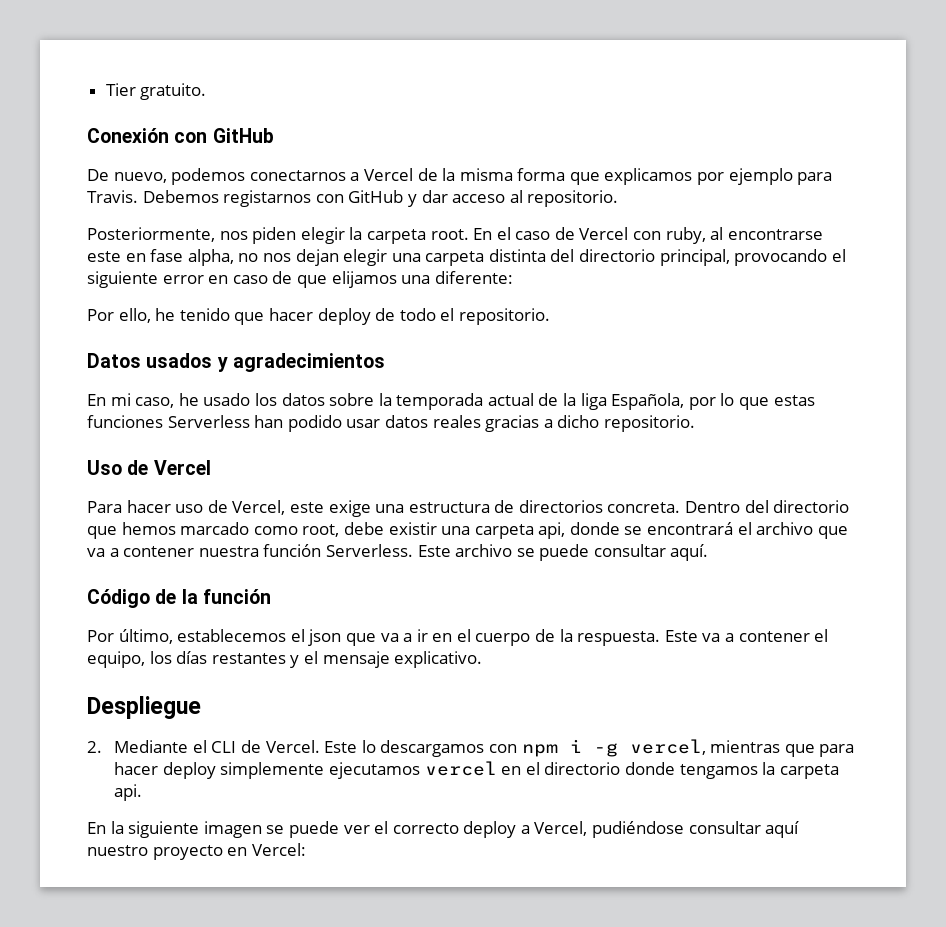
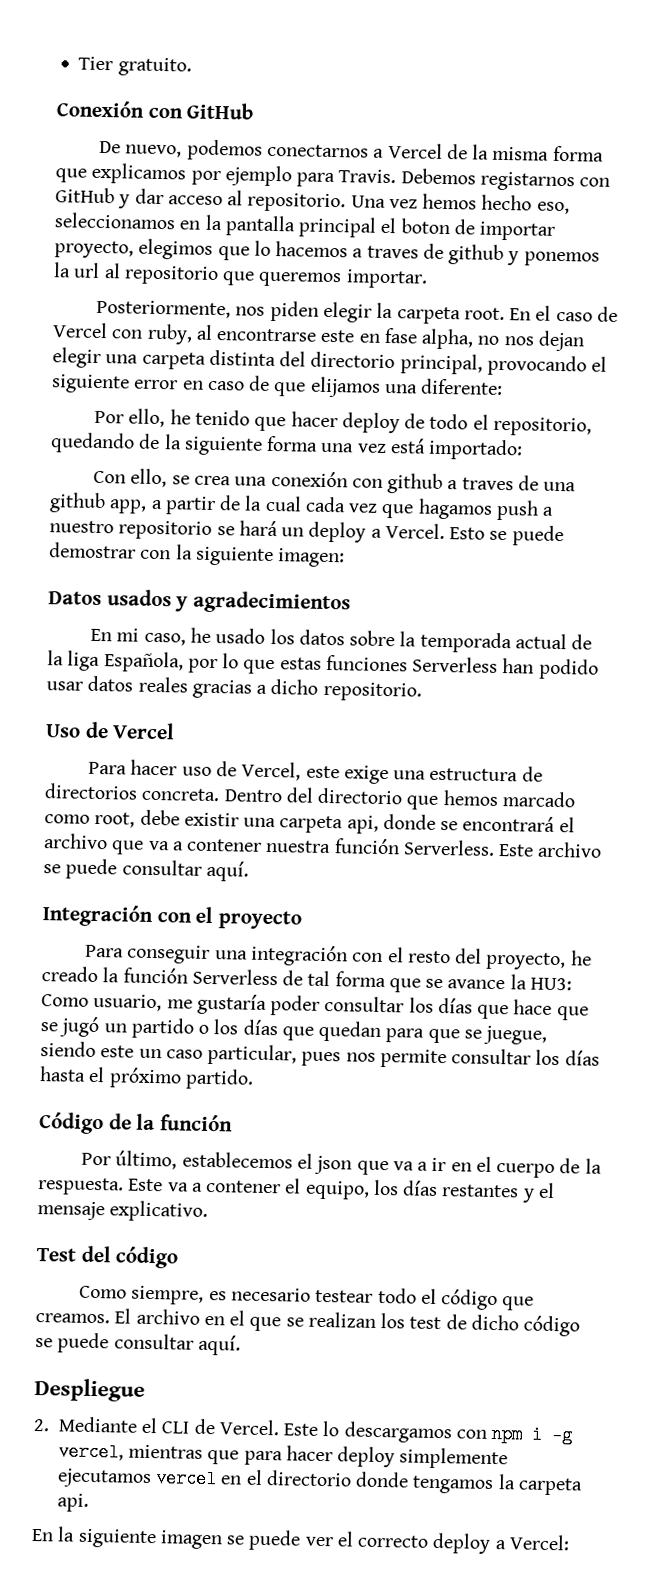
(619, 198) none -> [350,193,570,215] [54,212,556,241] [54,238,600,267] [53,262,428,289] Una vez hemos hecho eso, seleccionamos en la pantalla principal el boton de importar proyecto, elegimos que lo hacemos a traves de github y ponemos la url al repositorio que queremos importar.
[458,308,550,325] repositorio. -> [492,416,592,437] [50,432,524,461] [93,468,577,494] [49,492,555,521] [49,520,564,547] [49,542,346,568] repositorio, quedando de la siguiente forma una vez está importado: // Con ello, se crea una conexión con github a traves de una github app, a partir de la cual cada vez que hagamos push a nuestro repositorio se hará un deploy a Vercel. Esto se puede demostrar con la siguiente imagen:
(709, 552) none -> [42,904,303,930] [85,944,592,971] [41,966,572,993] [41,993,589,1021] [40,1016,548,1045] [40,1041,600,1069] [39,1066,254,1090] // Integración con el proyecto // Para conseguir una integración con el resto del proyecto, he creado la función Serverless de tal forma que se avance la HU3: Como usuario, me gustaría poder consultar los días que hace que se jugó un partido o los días que quedan para que se juegue, siendo este un caso particular, pues nos permite consultar los días hasta el próximo partido.
(483, 659) none -> [36,1245,180,1269] [79,1285,535,1311] [35,1308,581,1337] [35,1332,241,1356] // Test del código // Como siempre, es necesario testear todo el código que creamos. El archivo en el que se realizan los test de dicho código se puede consultar aquí.
[534,821,800,838] [87,845,248,860] Vercel, pudiéndose consultar aquí nuestro proyecto en -> (506, 1545) none

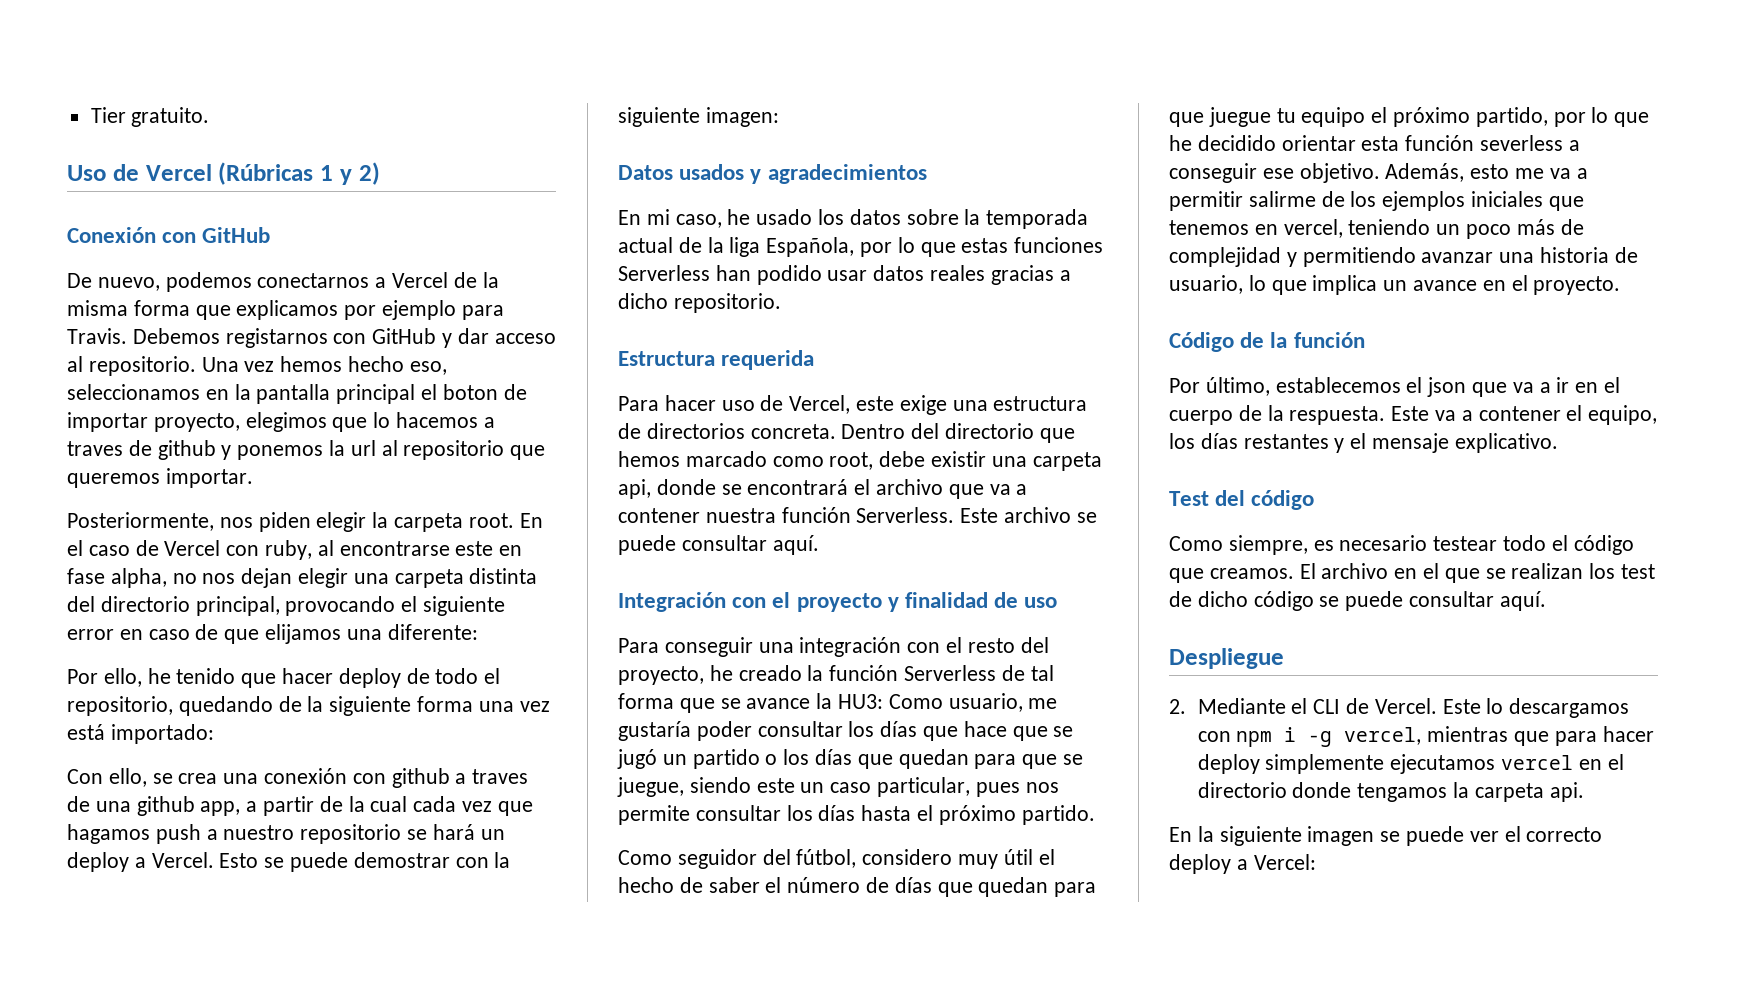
(192, 67) none -> [67,162,380,185] // Uso de Vercel (Rúbricas 1 y 2)
[45,721,176,740] Uso de Vercel -> [618,350,815,370] Estructura requerida
(303, 920) none -> [887,592,1058,612] y finalidad de uso
(254, 1079) none -> [618,849,1055,869] [618,877,1097,897] [1169,107,1650,127] [1169,135,1580,151] [1169,163,1588,183] [1169,191,1584,211] [1169,219,1584,239] [1169,247,1638,267] [1169,275,1621,295] // Como seguidor del fútbol, considero muy útil el hecho de saber el número de días que quedan para que juegue tu equipo el próximo partido, por lo que he decidido orientar esta función severless a conseguir ese objetivo. Además, esto me va a permitir salirme de los ejemplos iniciales que tenemos en vercel, teniendo un poco más de complejidad y permitiendo avanzar una historia de usuario, lo que implica un avance en el proyecto.

